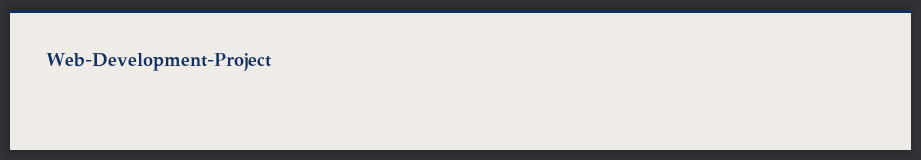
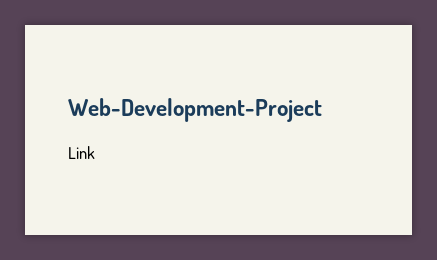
(271, 62) none -> [68,146,95,159] // Link

